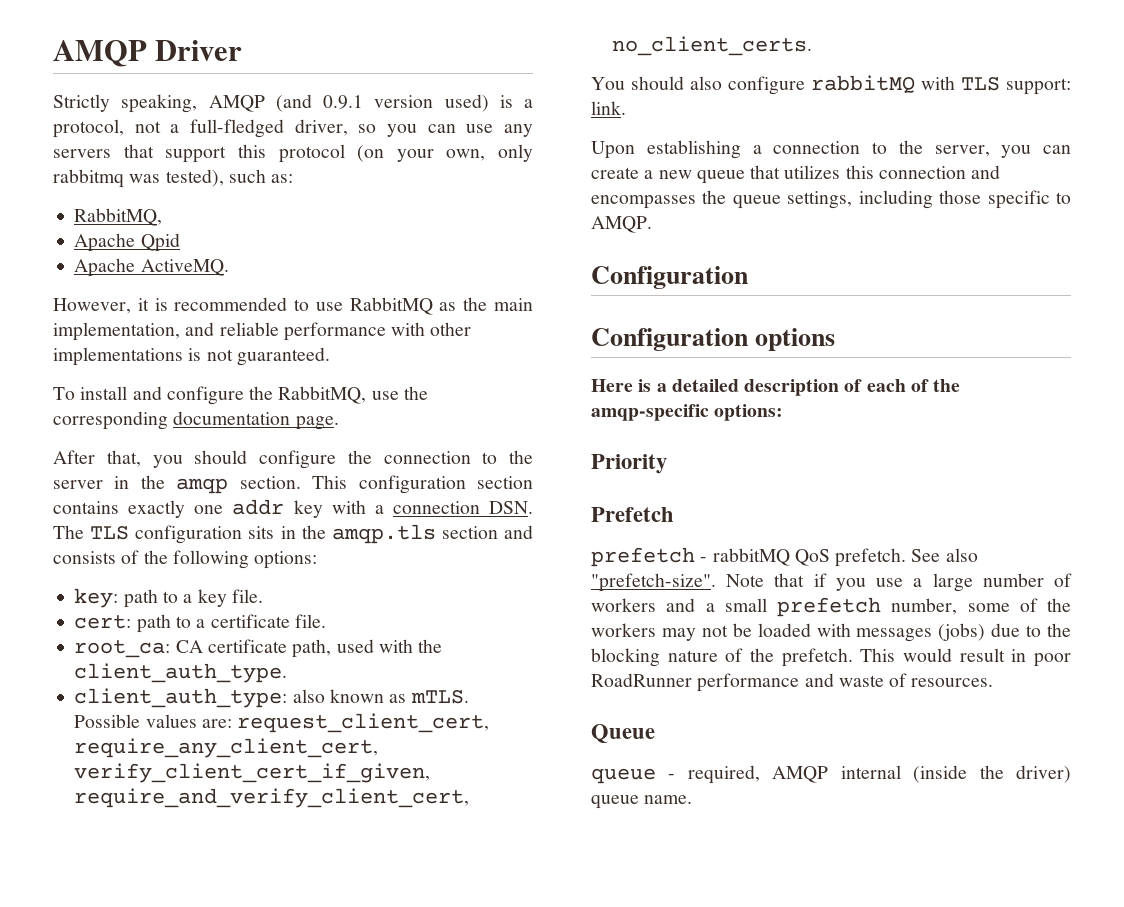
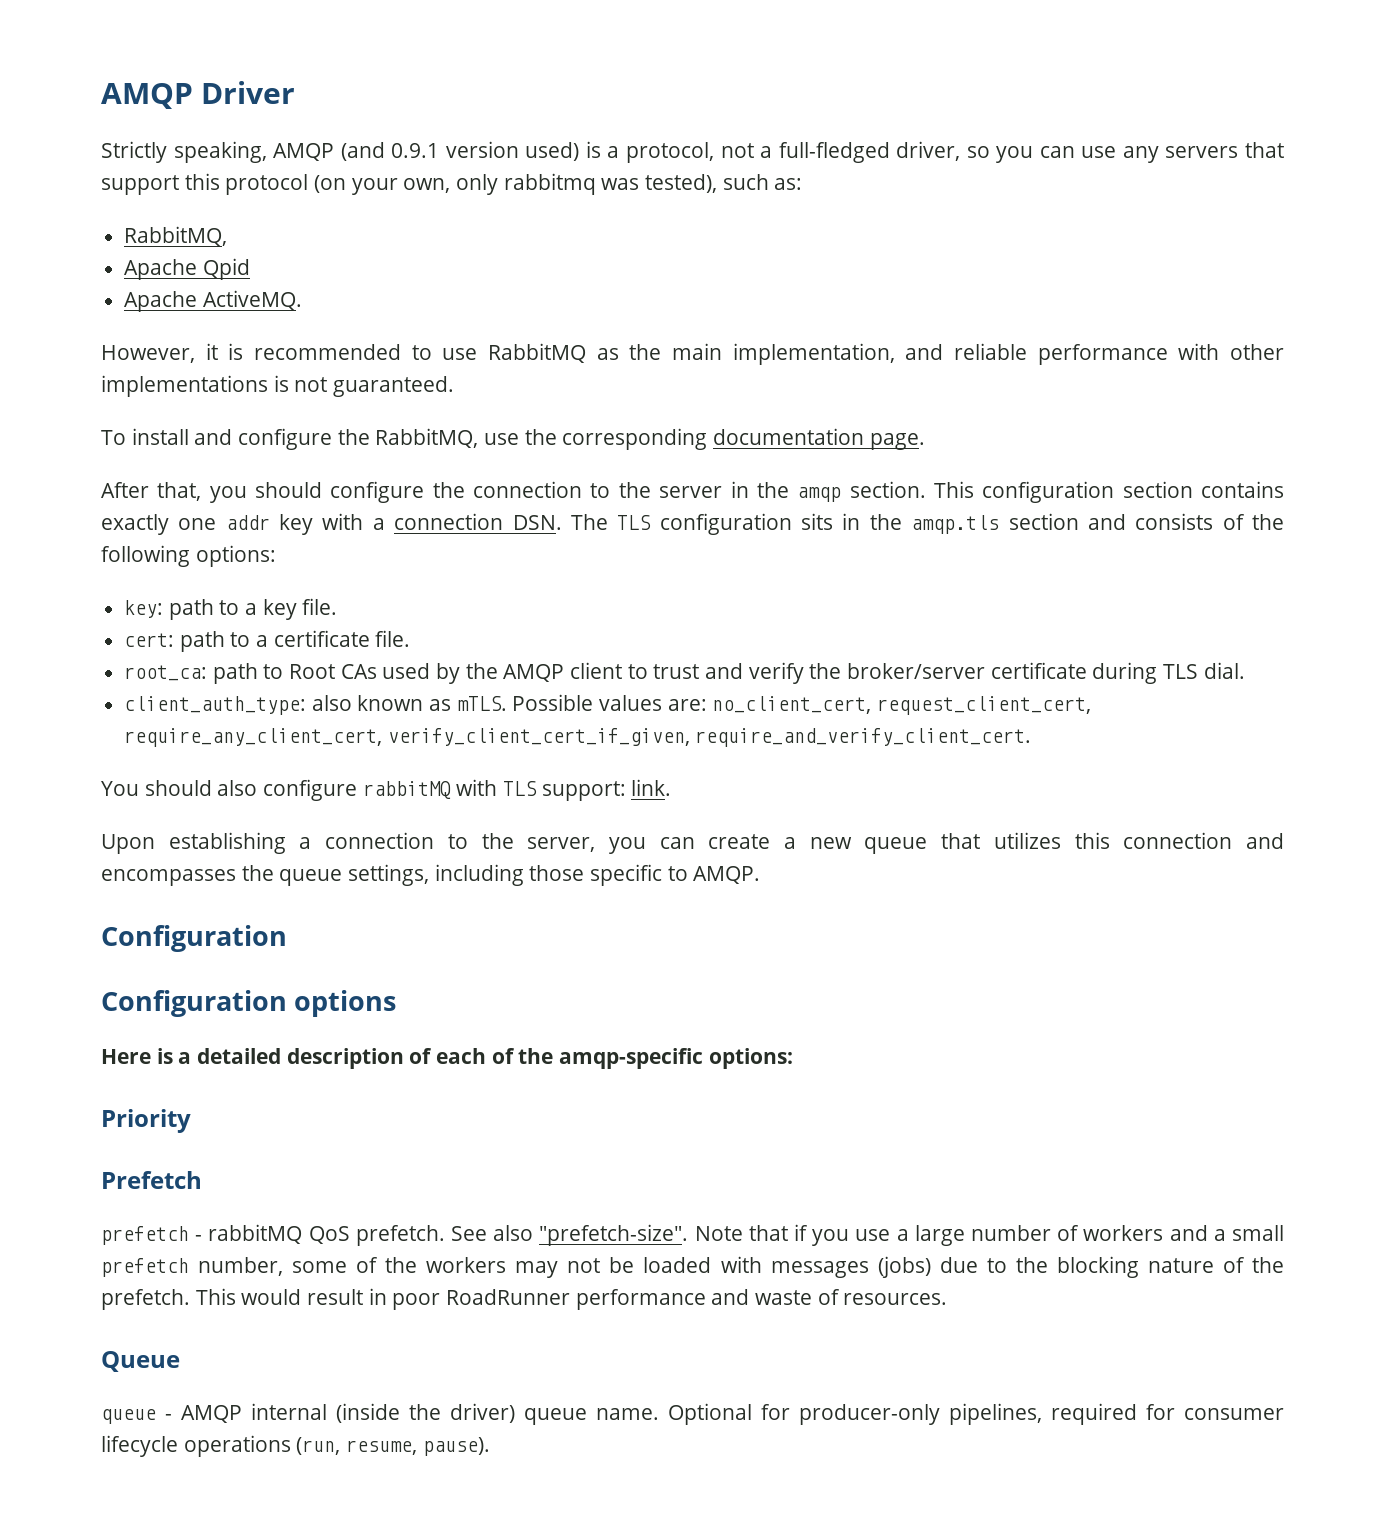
[175,639,443,658] [74,663,288,683] CA certificate path, used with the client_auth_type. -> [212,662,1245,684] path to Root CAs used by the AMQP client to trust and verify the broker/server certificate during TLS dial.
(232, 723) none -> [712,696,872,714] no_client_cert,
[74,788,470,808] [612,36,813,56] require_and_verify_client_cert, no_client_certs. -> [695,728,1032,747] require_and_verify_client_cert.
[687,765,760,784] required, -> (172, 1417) none
(693, 799) none -> [668,1403,1284,1425] [101,1435,490,1457] Optional for producer-only pipelines, required for consumer lifecycle operations (run, resume, pause).

